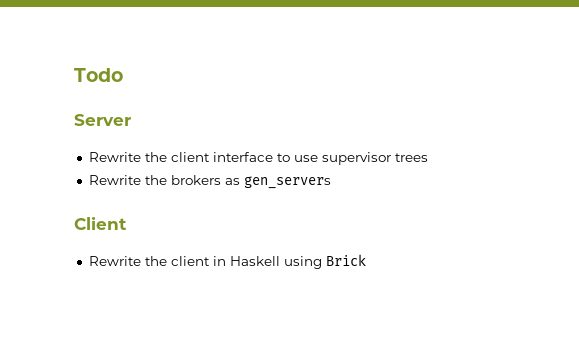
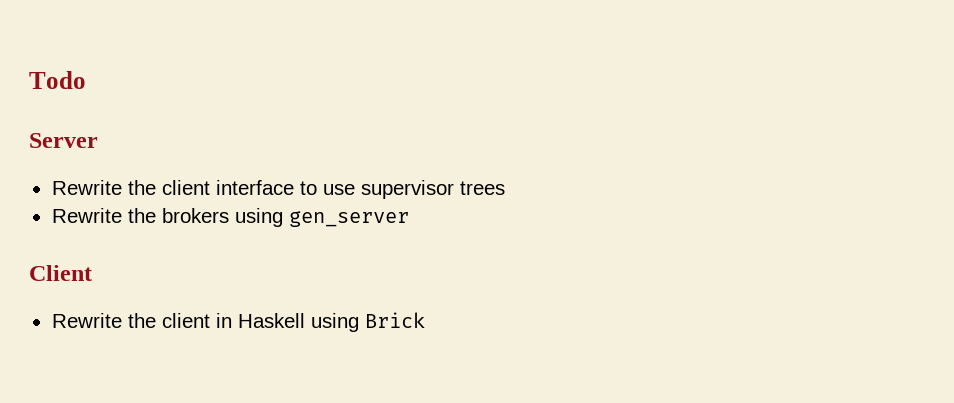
[224,176,331,189] as gen_servers -> [234,208,409,227] using gen_server

